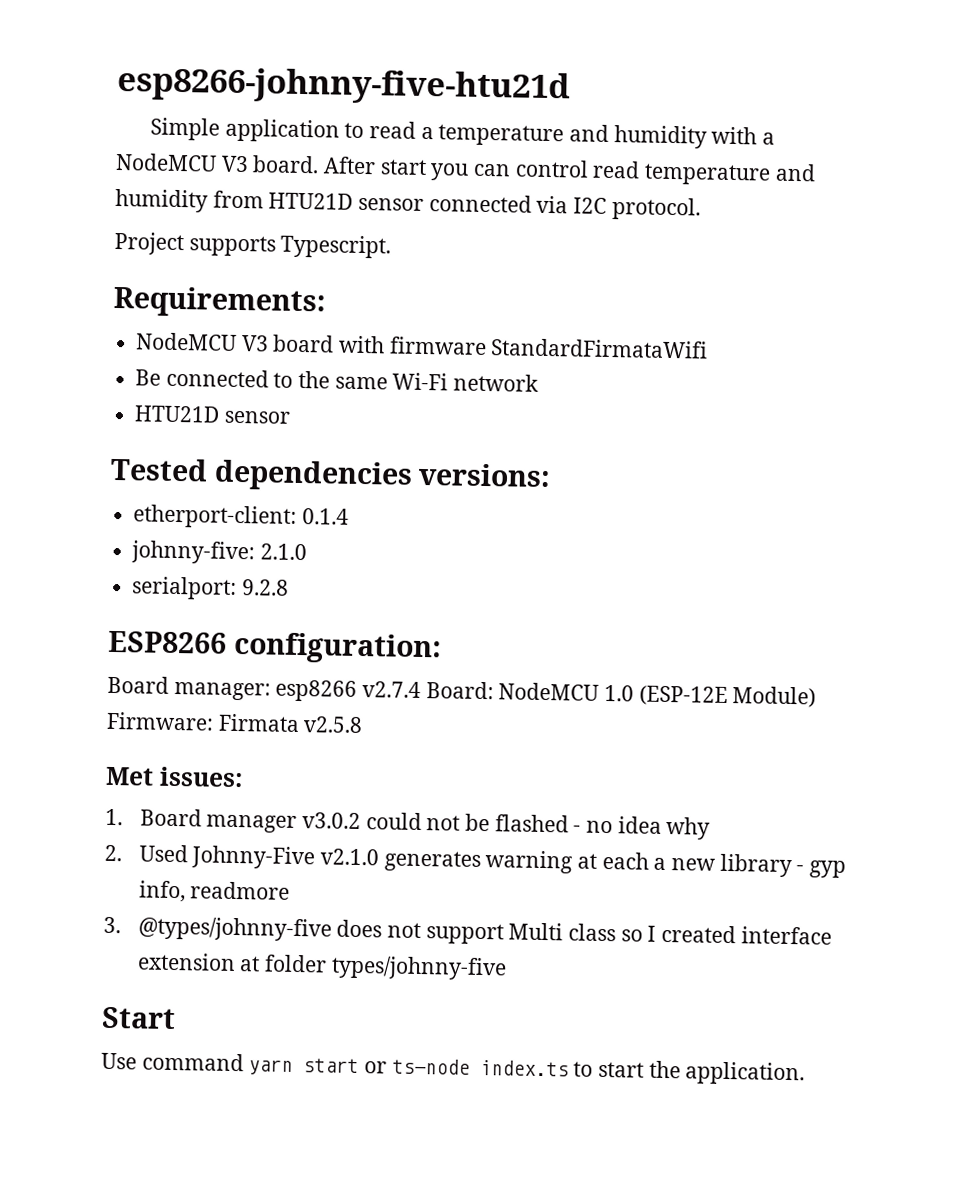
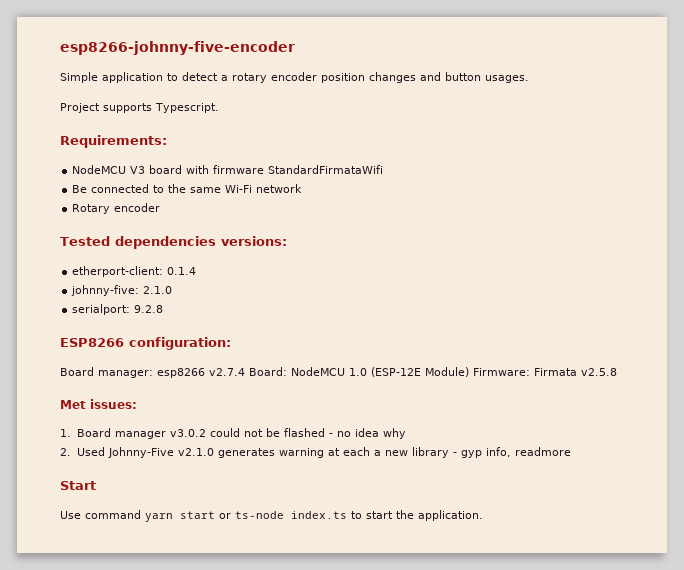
[117,65,570,107] esp8266-johnny-five-htu21d -> [60,41,295,55] esp8266-johnny-five-encoder
[369,121,776,149] [115,152,816,186] [115,188,701,221] read a temperature and humidity with a NodeMCU V3 board. After start you can control read temperature and humidity from HTU21D sensor connected via I2C protocol. -> [182,72,529,83] detect a rotary encoder position changes and button usages.
[134,405,291,424] HTU21D sensor -> [72,203,161,214] Rotary encoder
[103,916,832,945] [136,952,507,981] // 3. @types/johnny-five does not support Multi class so I created interface extension at folder types/johnny-five -> (571, 451) none

